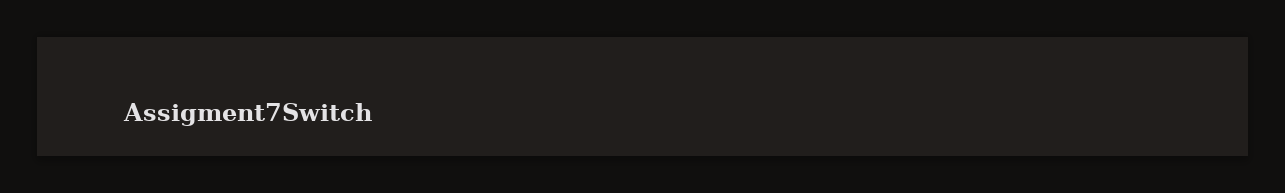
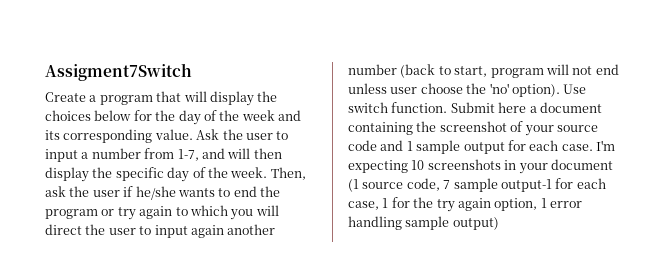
(372, 114) none -> [45,91,278,106] [45,110,301,125] [45,129,289,143] [45,148,282,162] [45,167,306,182] [45,186,280,200] [45,205,279,220] [45,224,276,238] [348,64,619,78] [348,83,587,97] [348,102,602,113] [348,121,598,136] [348,140,615,154] [348,159,613,174] [348,178,606,192] [348,197,582,212] [348,216,499,230] // Create a program that will display the choices below for the day of the week and its corresponding value. Ask the user to input a number from 1-7, and will then display the specific day of the week. Then, ask the user if he/she wants to end the program or try again to which you will direct the user to input again another number (back to start, program will not end unless user choose the 'no' option). Use switch function. Submit here a document containing the screenshot of your source code and 1 sample output for each case. I'm expecting 10 screenshots in your document (1 source code, 7 sample output-1 for each case, 1 for the try again option, 1 error handling sample output)

